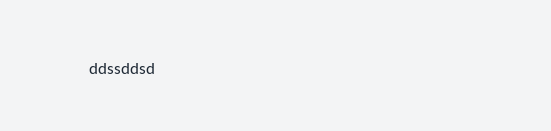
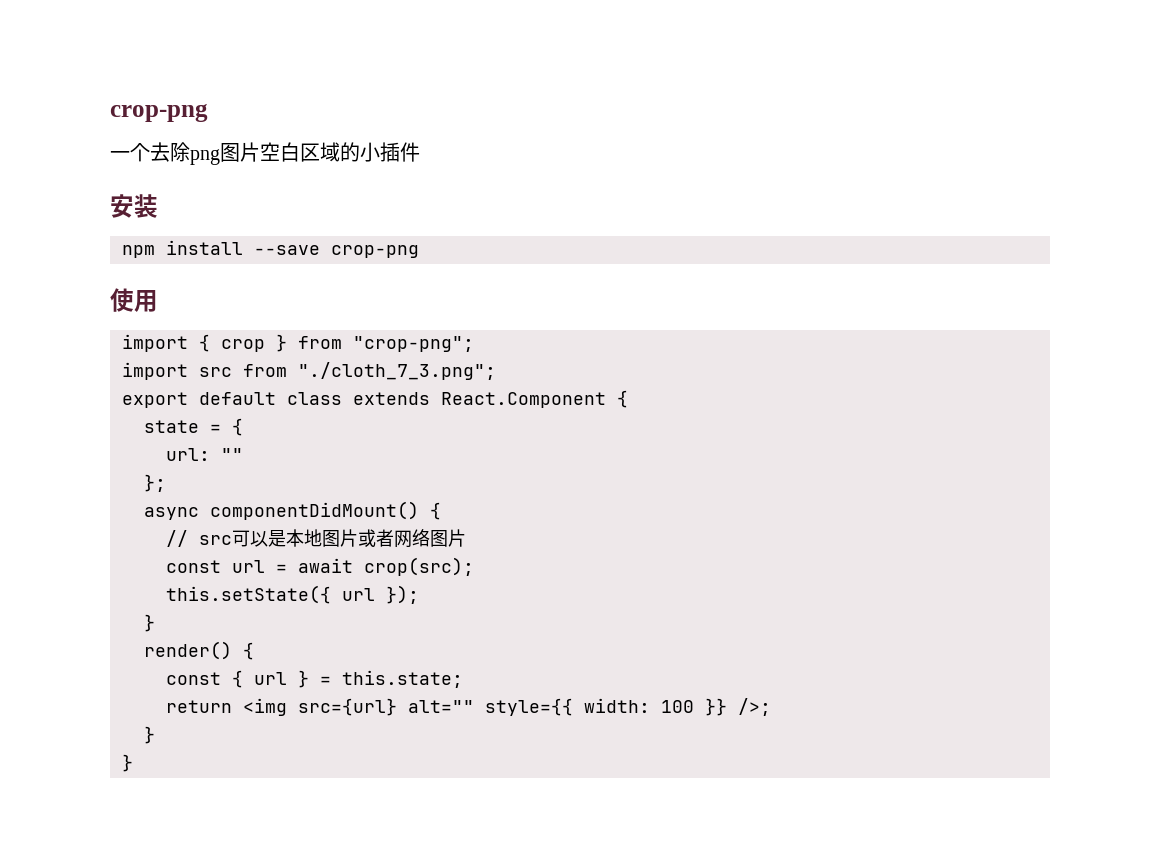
[89,63,155,74] ddssddsd -> [110,103,208,122] [110,142,420,165] [110,194,158,218] [122,240,419,258] [110,288,158,312] [122,334,474,352] [122,362,496,380] [122,390,628,408] [144,418,243,436] [166,448,243,461] [144,474,166,492] [144,501,441,520] [166,529,466,548] [166,557,474,576] [166,585,419,604] [144,614,155,632] [144,641,254,660] [166,670,463,688] [166,698,771,716] [144,726,155,744] [122,754,133,772] crop-png // 一个去除png图片空白区域的小插件 // 安装 // npm install --save crop-png // 使用 // import { crop } from "crop-png"; // import src from "./cloth_7_3.png"; // export default class extends React.Component { // state = { // url: "" // }; // async componentDidMount() { // // src可以是本地图片或者网络图片 // const url = await crop(src); // this.setState({ url }); // } // render() { // const { url } = this.state; // return <img src={url} alt="" style={{ width: 100 }} />; // } // }

